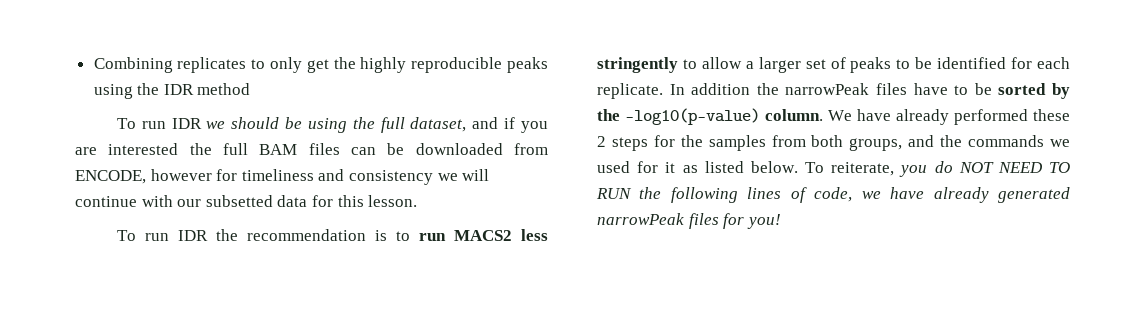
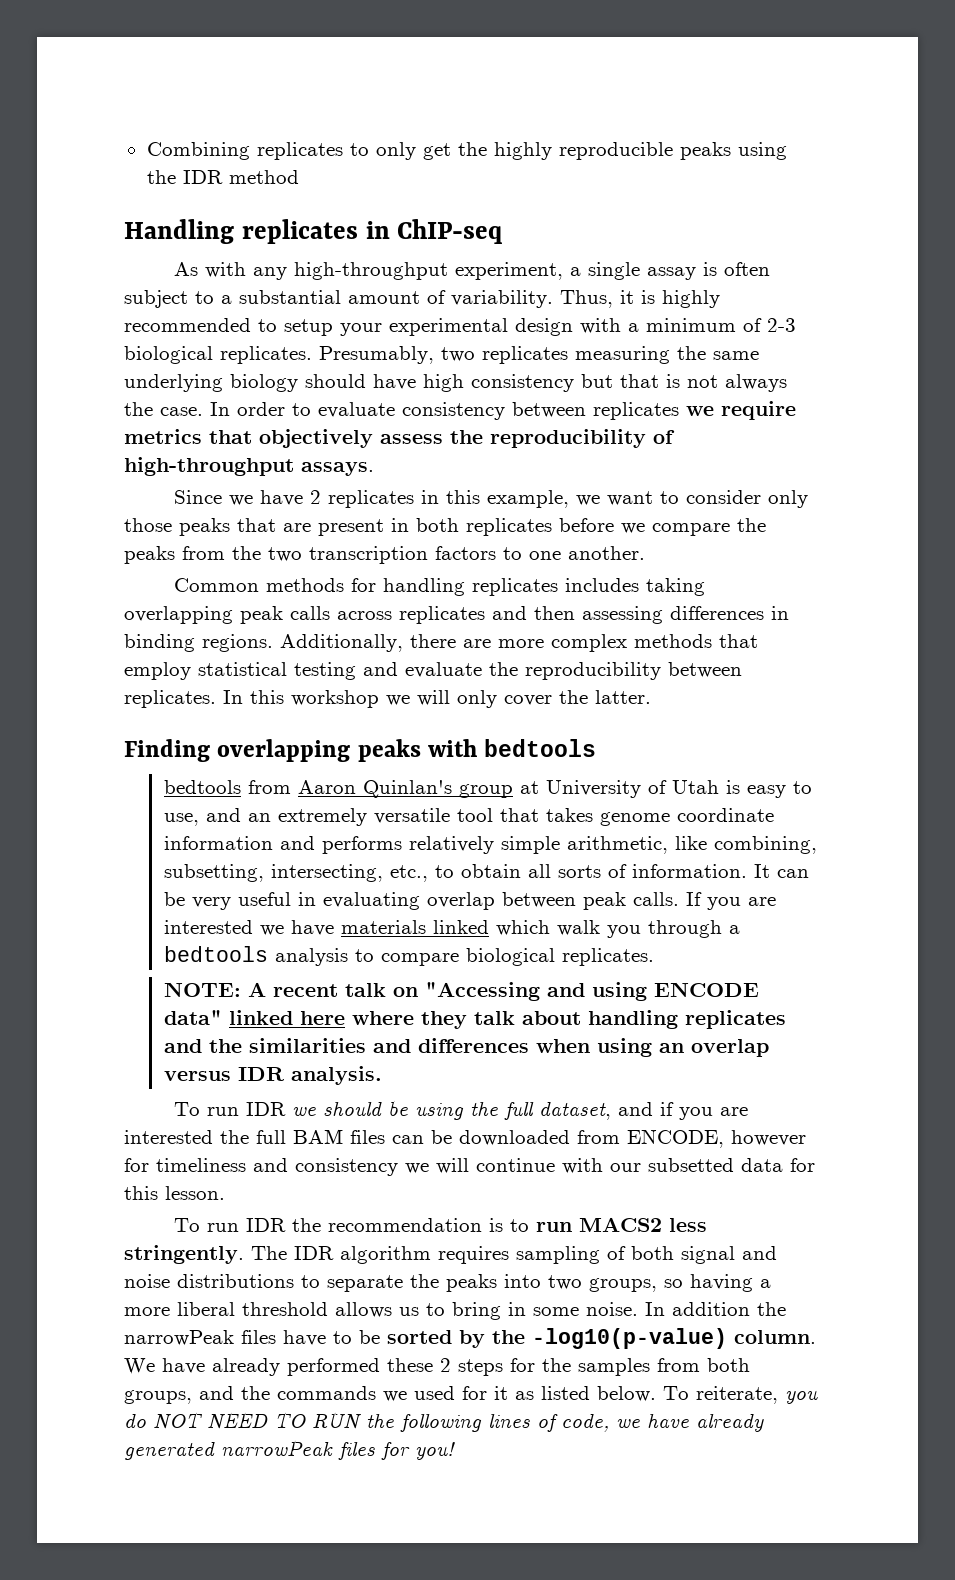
(251, 89) none -> [124,219,503,244] [174,262,771,280] [124,290,720,308] [124,318,796,336] [124,346,759,364] [124,374,787,392] [124,401,796,420] [124,429,675,448] [124,457,374,476] [174,490,809,508] [124,518,766,536] [124,546,645,564] [174,578,706,596] [124,606,789,624] [124,634,758,652] [124,662,742,680] [124,690,651,708] [124,739,597,762] [163,780,812,798] [163,808,774,826] [163,836,817,854] [163,864,809,882] [163,892,776,910] [163,920,740,938] [163,946,654,966] [163,982,759,1001] [163,1010,786,1029] [163,1038,769,1057] [163,1066,382,1085] // Handling replicates in ChIP-seq // As with any high-throughput experiment, a single assay is often subject to a substantial amount of variability. Thus, it is highly recommended to setup your experimental design with a minimum of 2-3 biological replicates. Presumably, two replicates measuring the same underlying biology should have high consistency but that is not always the case. In order to evaluate consistency between replicates we require metrics that objectively assess the reproducibility of high-throughput assays. // Since we have 2 replicates in this example, we want to consider only those peaks that are present in both replicates before we compare the peaks from the two transcription factors to one another. // Common methods for handling replicates includes taking overlapping peak calls across replicates and then assessing differences in binding regions. Additionally, there are more complex methods that employ statistical testing and evaluate the reproducibility between replicates. In this workshop we will only cover the latter. // Finding overlapping peaks with bedtools // bedtools from Aaron Quinlan's group at University of Utah is easy to use, and an extremely versatile tool that takes genome coordinate information and performs relatively simple arithmetic, like combining, subsetting, intersecting, etc., to obtain all sorts of information. It can be very useful in evaluating overlap between peak calls. If you are interested we have materials linked which walk you through a bedtools analysis to compare biological replicates. // NOTE: A recent talk on "Accessing and using ENCODE data" linked here where they talk about handling replicates and the similarities and differences when using an overlap versus IDR analysis.
[597,57,1070,73] [597,83,663,99] stringently to allow a larger set of peaks to be identified for each replicate. -> [124,1245,777,1264] [124,1274,771,1292] [124,1302,638,1320] stringently. The IDR algorithm requires sampling of both signal and noise distributions to separate the peaks into two groups, so having a more liberal threshold allows us to bring in some noise.

